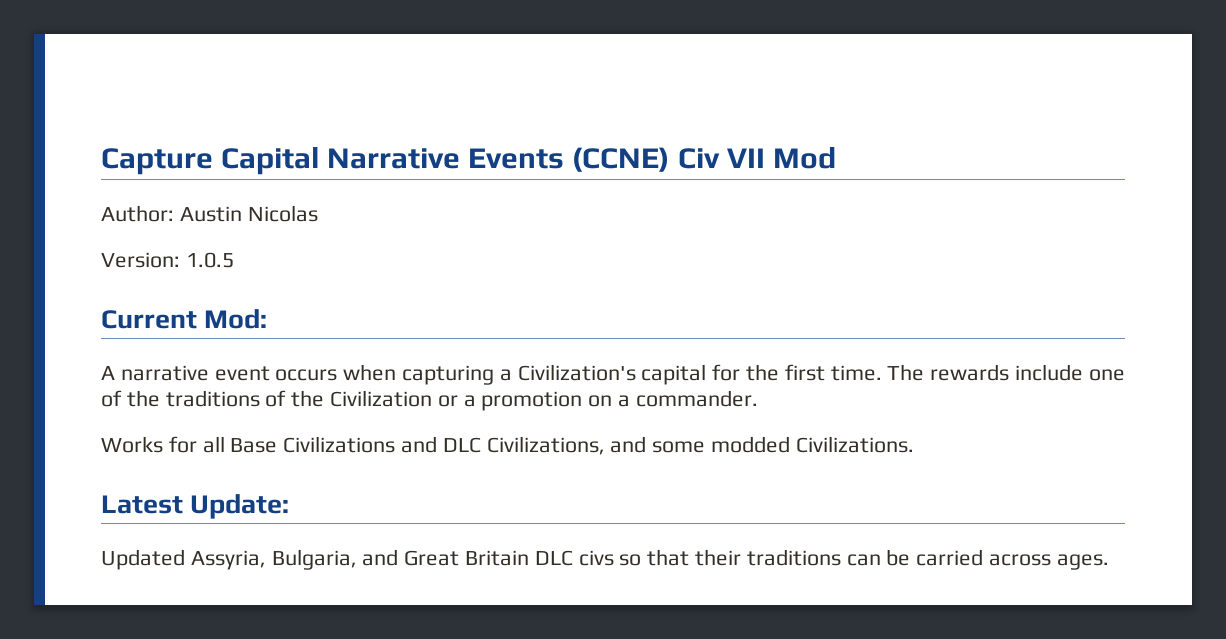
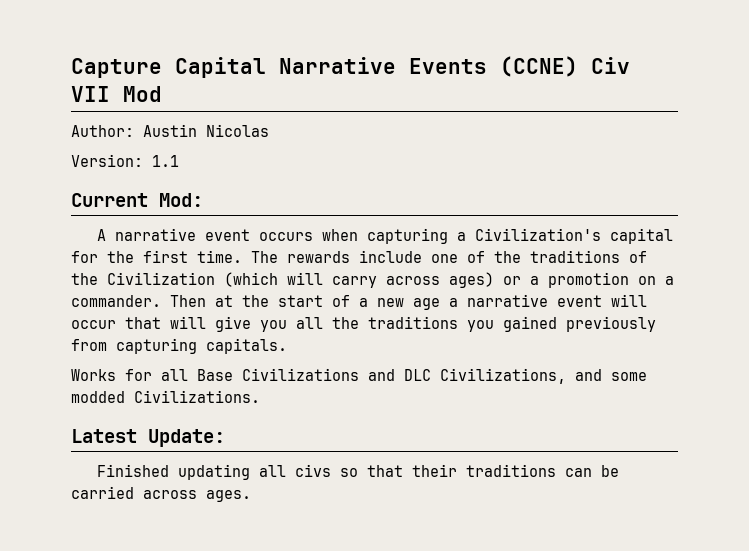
[185,252,234,268] 1.0.5 -> [152,155,179,167] 1.1
(433, 398) none -> [224,272,494,288] (which will carry across ages)
(758, 398) none -> [170,294,647,310] [71,316,656,332] [71,338,287,354] Then at the start of a new age a narrative event will occur that will give you all the traditions you gained previously from capturing capitals.
[101,549,573,570] Updated Assyria, Bulgaria, and Great Britain DLC -> [96,464,286,480] Finished updating all

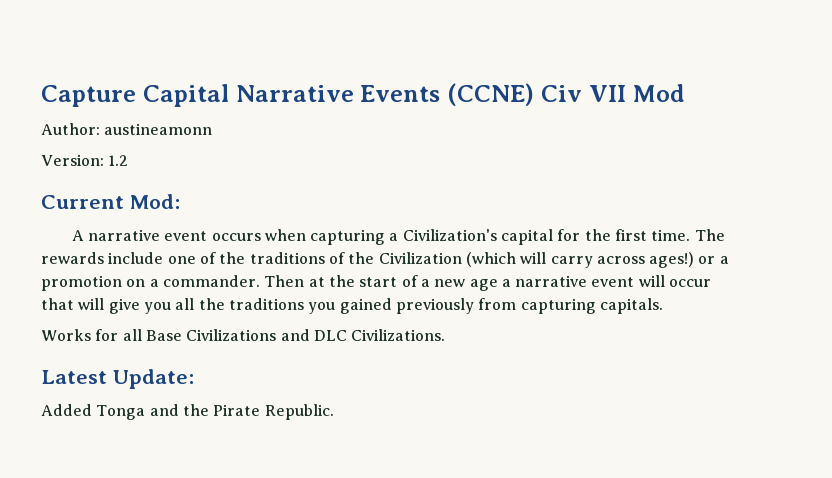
[143,124,269,137] Austin Nicolas -> [104,123,213,135] austineamonn
[152,155,179,167] 1.1 -> [108,155,129,166] 1.2
[449,272,494,288] ages) -> [649,252,695,268] ages!)
[440,368,647,384] [71,391,125,403] Civilizations, and some modded -> (347, 335) none
[96,464,619,480] [71,486,251,502] Finished updating all civs so that their traditions can be carried across ages. -> [41,404,334,420] Added Tonga and the Pirate Republic.

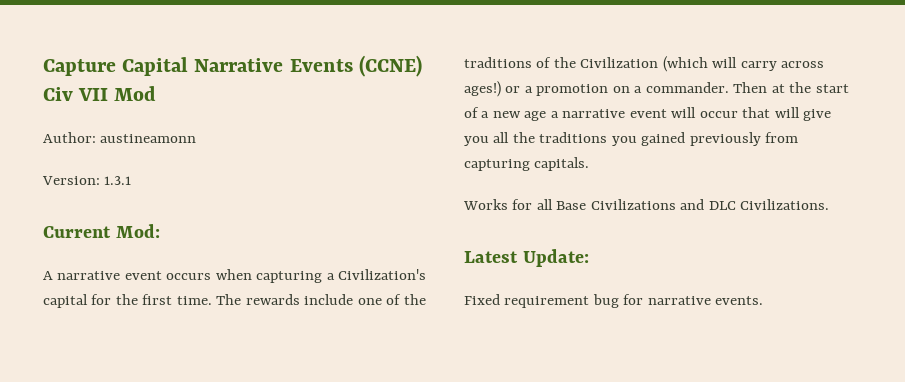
[108,155,129,166] 1.2 -> [104,176,132,185] 1.3.1
[41,404,334,420] Added Tonga and the Pirate Republic. -> [464,294,764,308] Fixed requirement bug for narrative events.

